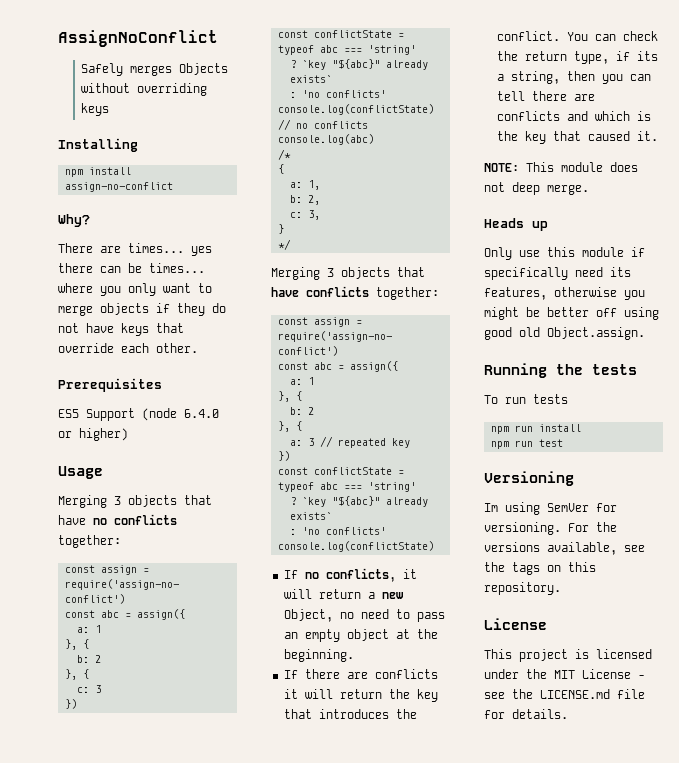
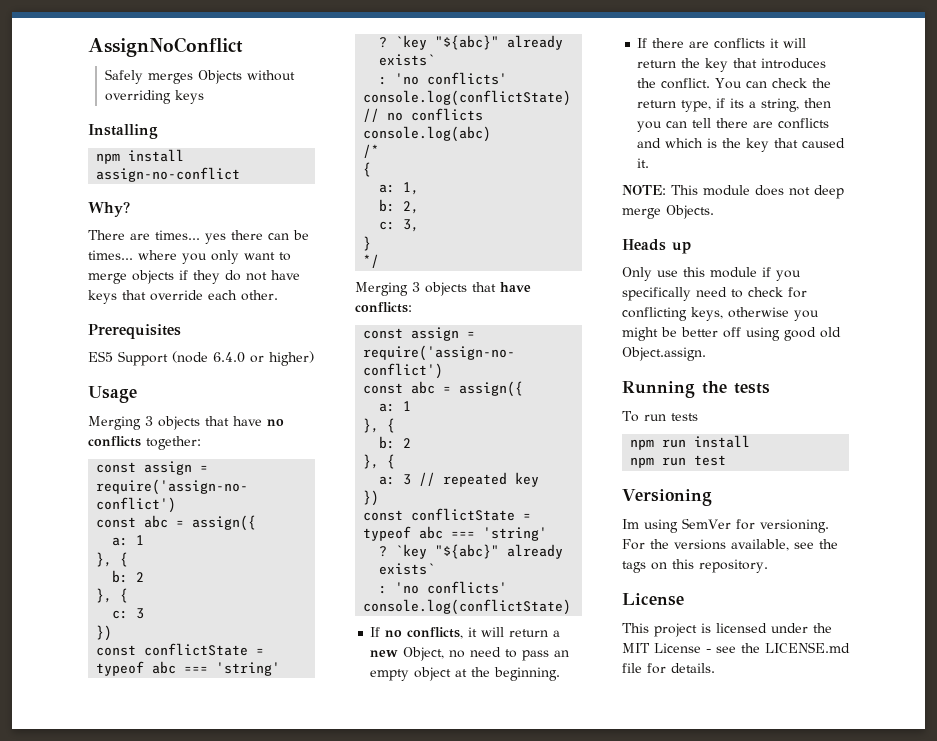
[306,286,439,300] conflicts together: -> [355,302,412,313] conflicts:
[547,185,589,195] merge. -> [622,205,714,219] merge Objects.
(645, 252) none -> [776,270,801,281] you
[610,267,631,277] [484,287,547,300] its features, -> [731,287,807,298] [622,307,723,321] to check for conflicting keys,

